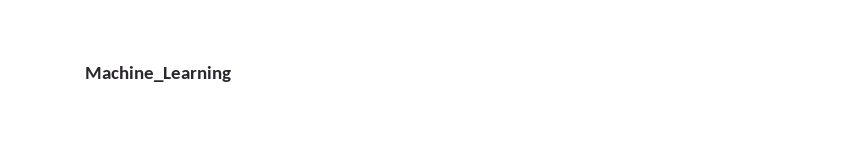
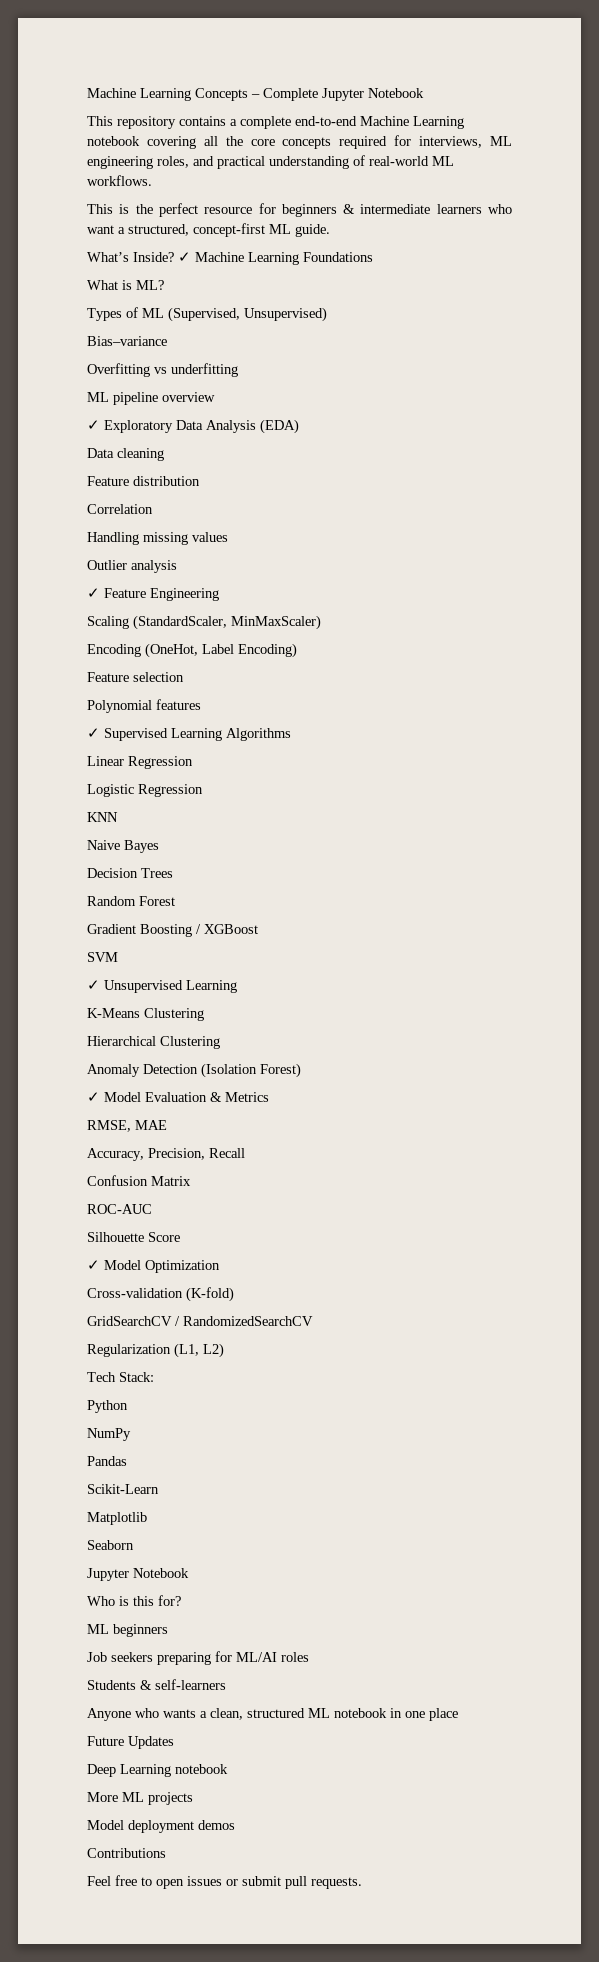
[85,66,231,82] Machine_Learning -> [87,88,424,101] [87,116,464,129] [87,135,512,149] [87,155,454,169] [87,175,152,186] [87,203,512,217] [87,223,330,237] [87,252,373,265] [87,280,164,290] [87,307,327,322] [87,336,167,346] [87,363,238,377] [87,392,215,405] [87,419,299,434] [87,448,164,461] [87,476,200,486] [87,504,153,514] [87,532,228,545] [87,560,177,573] [87,588,219,601] [87,615,321,630] [87,643,297,658] [87,672,184,682] [87,699,201,713] [87,728,291,741] [87,756,193,769] [87,784,203,797] [87,812,118,822] [87,840,159,853] [87,868,173,878] [87,896,175,906] [87,924,258,937] [87,952,118,962] [87,980,237,993] [87,1008,204,1021] [87,1036,220,1049] [87,1063,301,1078] [87,1092,269,1102] [87,1120,167,1132] [87,1148,245,1161] [87,1175,191,1186] [87,1204,152,1214] [87,1232,180,1242] [87,1260,220,1273] [87,1287,234,1302] [87,1316,313,1326] [87,1343,224,1358] [87,1372,154,1382] [87,1400,128,1413] [87,1428,131,1441] [87,1456,127,1466] [87,1484,159,1494] [87,1512,147,1525] [87,1540,134,1550] [87,1568,189,1581] [87,1595,181,1606] [87,1624,168,1637] [87,1651,309,1665] [87,1679,226,1690] [87,1708,458,1721] [87,1736,174,1749] [87,1764,228,1777] [87,1792,193,1805] [87,1820,235,1833] [87,1848,166,1858] [87,1875,362,1889] Machine Learning Concepts – Complete Jupyter Notebook // This repository contains a complete end-to-end Machine Learning notebook covering all the core concepts required for interviews, ML engineering roles, and practical understanding of real-world ML workflows. // This is the perfect resource for beginners & intermediate learners who want a structured, concept-first ML guide. // What’s Inside? ✓ Machine Learning Foundations // What is ML? // Types of ML (Supervised, Unsupervised) // Bias–variance // Overfitting vs underfitting // ML pipeline overview // ✓ Exploratory Data Analysis (EDA) // Data cleaning // Feature distribution // Correlation // Handling missing values // Outlier analysis // ✓ Feature Engineering // Scaling (StandardScaler, MinMaxScaler) // Encoding (OneHot, Label Encoding) // Feature selection // Polynomial features // ✓ Supervised Learning Algorithms // Linear Regression // Logistic Regression // KNN // Naive Bayes // Decision Trees // Random Forest // Gradient Boosting / XGBoost // SVM // ✓ Unsupervised Learning // K-Means Clustering // Hierarchical Clustering // Anomaly Detection (Isolation Forest) // ✓ Model Evaluation & Metrics // RMSE, MAE // Accuracy, Precision, Recall // Confusion Matrix // ROC-AUC // Silhouette Score // ✓ Model Optimization // Cross-validation (K-fold) // GridSearchCV / RandomizedSearchCV // Regularization (L1, L2) // Tech Stack: // Python // NumPy // Pandas // Scikit-Learn // Matplotlib // Seaborn // Jupyter Notebook // Who is this for? // ML beginners // Job seekers preparing for ML/AI roles // Students & self-learners // Anyone who wants a clean, structured ML notebook in one place // Future Updates // Deep Learning notebook // More ML projects // Model deployment demos // Contributions // Feel free to open issues or submit pull requests.

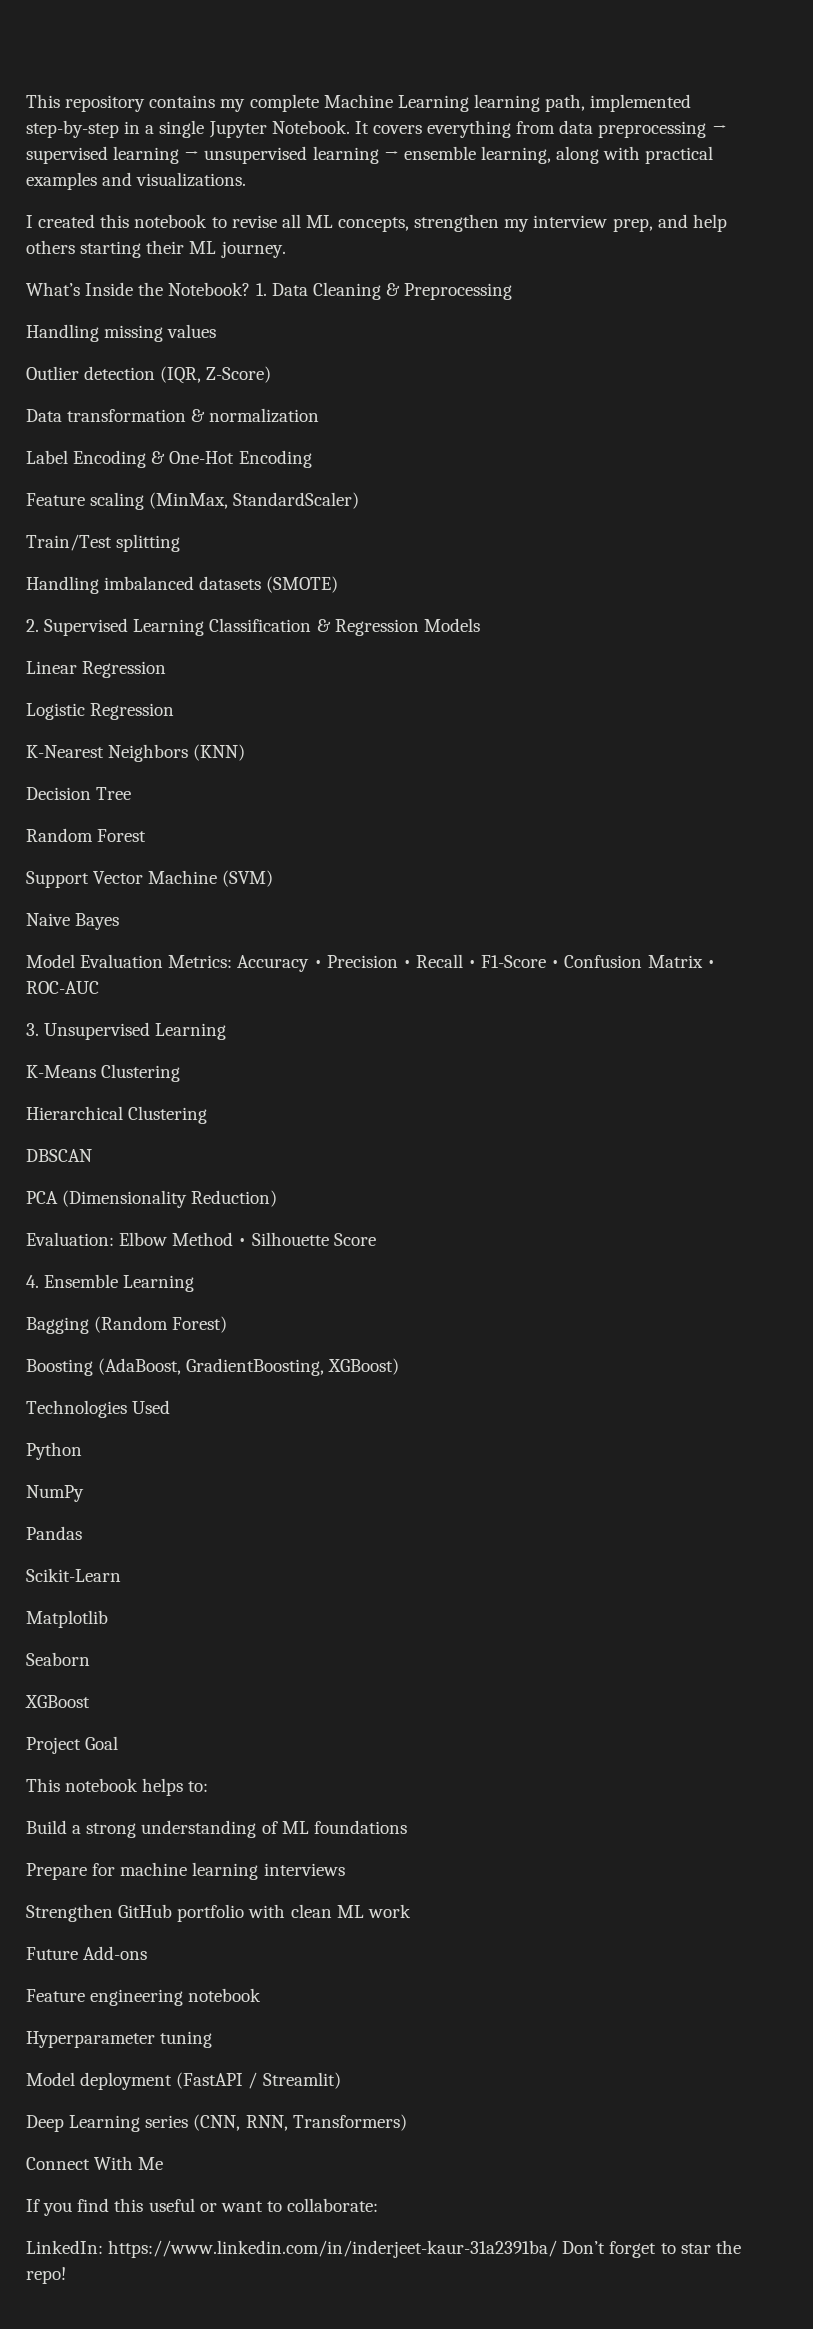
[87,88,424,101] [87,116,464,129] [87,135,512,149] [87,155,454,169] [87,175,152,186] [87,203,512,217] [87,223,330,237] [87,252,373,265] [87,280,164,290] [87,307,327,322] [87,336,167,346] [87,363,238,377] [87,392,215,405] [87,419,299,434] [87,448,164,461] [87,476,200,486] [87,504,153,514] [87,532,228,545] [87,560,177,573] [87,588,219,601] [87,615,321,630] [87,643,297,658] [87,672,184,682] [87,699,201,713] [87,728,291,741] [87,756,193,769] [87,784,203,797] [87,812,118,822] [87,840,159,853] [87,868,173,878] [87,896,175,906] [87,924,258,937] [87,952,118,962] [87,980,100,990] Machine Learning Concepts – Complete Jupyter Notebook // This repository contains a complete end-to-end Machine Learning notebook covering all the core concepts required for interviews, ML engineering roles, and practical understanding of real-world ML workflows. // This is the perfect resource for beginners & intermediate learners who want a structured, concept-first ML guide. // What’s Inside? ✓ Machine Learning Foundations // What is ML? // Types of ML (Supervised, Unsupervised) // Bias–variance // Overfitting vs underfitting // ML pipeline overview // ✓ Exploratory Data Analysis (EDA) // Data cleaning // Feature distribution // Correlation // Handling missing values // Outlier analysis // ✓ Feature Engineering // Scaling (StandardScaler, MinMaxScaler) // Encoding (OneHot, Label Encoding) // Feature selection // Polynomial features // ✓ Supervised Learning Algorithms // Linear Regression // Logistic Regression // KNN // Naive Bayes // Decision Trees // Random Forest // Gradient Boosting / XGBoost // SVM // ✓ -> [26,94,692,112] [26,120,727,138] [26,146,714,164] [26,172,247,190] [26,214,727,232] [26,240,286,258] [26,282,513,300] [26,324,217,342] [26,366,272,384] [26,408,320,423] [26,450,312,468] [26,492,360,510] [26,534,181,552] [26,576,339,594] [26,618,480,636] [26,661,167,678] [26,703,175,720] [26,744,246,762] [26,787,132,800] [26,828,147,842] [26,870,274,888] [26,913,120,930] [26,954,715,972] [26,981,99,994] [26,1023,39,1036] This repository contains my complete Machine Learning learning path, implemented step-by-step in a single Jupyter Notebook. It covers everything from data preprocessing → supervised learning → unsupervised learning → ensemble learning, along with practical examples and visualizations. // I created this notebook to revise all ML concepts, strengthen my interview prep, and help others starting their ML journey. // What’s Inside the Notebook? 1. Data Cleaning & Preprocessing // Handling missing values // Outlier detection (IQR, Z-Score) // Data transformation & normalization // Label Encoding & One-Hot Encoding // Feature scaling (MinMax, StandardScaler) // Train/Test splitting // Handling imbalanced datasets (SMOTE) // 2. Supervised Learning Classification & Regression Models // Linear Regression // Logistic Regression // K-Nearest Neighbors (KNN) // Decision Tree // Random Forest // Support Vector Machine (SVM) // Naive Bayes // Model Evaluation Metrics: Accuracy • Precision • Recall • F1-Score • Confusion Matrix • ROC-AUC // 3.
[87,1063,301,1078] [87,1092,269,1102] [87,1120,167,1132] [87,1148,245,1161] [87,1175,191,1186] [87,1204,152,1214] [87,1232,180,1242] [87,1260,220,1273] [87,1287,234,1302] [87,1316,313,1326] [87,1343,224,1358] [87,1372,154,1382] Anomaly Detection (Isolation Forest) // ✓ Model Evaluation & Metrics // RMSE, MAE // Accuracy, Precision, Recall // Confusion Matrix // ROC-AUC // Silhouette Score // ✓ Model Optimization // Cross-validation (K-fold) // GridSearchCV / RandomizedSearchCV // Regularization (L1, L2) // Tech Stack: -> [26,1149,92,1162] [26,1190,278,1208] [26,1232,376,1246] [26,1274,195,1292] [26,1316,228,1334] [26,1358,400,1376] [26,1400,171,1418] DBSCAN // PCA (Dimensionality Reduction) // Evaluation: Elbow Method • Silhouette Score // 4. Ensemble Learning // Bagging (Random Forest) // Boosting (AdaBoost, GradientBoosting, XGBoost) // Technologies Used
[87,1568,189,1581] [87,1595,181,1606] [87,1624,168,1637] [87,1651,309,1665] [87,1679,226,1690] [87,1708,458,1721] [87,1736,174,1749] [87,1764,228,1777] [87,1792,193,1805] [87,1820,235,1833] [87,1848,166,1858] [87,1875,362,1889] Jupyter Notebook // Who is this for? // ML beginners // Job seekers preparing for ML/AI roles // Students & self-learners // Anyone who wants a clean, structured ML notebook in one place // Future Updates // Deep Learning notebook // More ML projects // Model deployment demos // Contributions // Feel free to open issues or submit pull requests. -> [25,1695,90,1708] [26,1736,119,1754] [26,1778,209,1796] [26,1820,407,1838] [26,1862,345,1880] [26,1904,411,1922] [26,1946,148,1960] [26,1988,262,2006] [26,2031,213,2048] [26,2072,341,2090] [26,2114,407,2132] [26,2156,164,2170] [26,2198,379,2216] [26,2240,741,2258] [26,2267,66,2284] XGBoost // Project Goal // This notebook helps to: // Build a strong understanding of ML foundations // Prepare for machine learning interviews // Strengthen GitHub portfolio with clean ML work // Future Add-ons // Feature engineering notebook // Hyperparameter tuning // Model deployment (FastAPI / Streamlit) // Deep Learning series (CNN, RNN, Transformers) // Connect With Me // If you find this useful or want to collaborate: // LinkedIn: https://www.linkedin.com/in/inderjeet-kaur-31a2391ba/ Don’t forget to star the repo!

